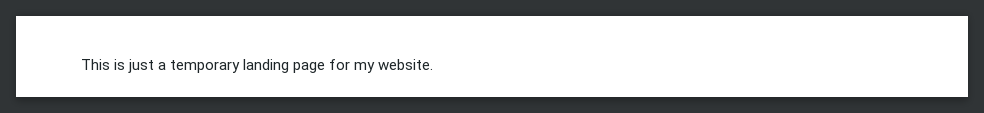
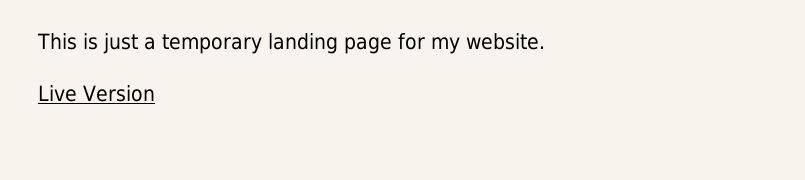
(434, 64) none -> [38,85,155,102] // Live Version

